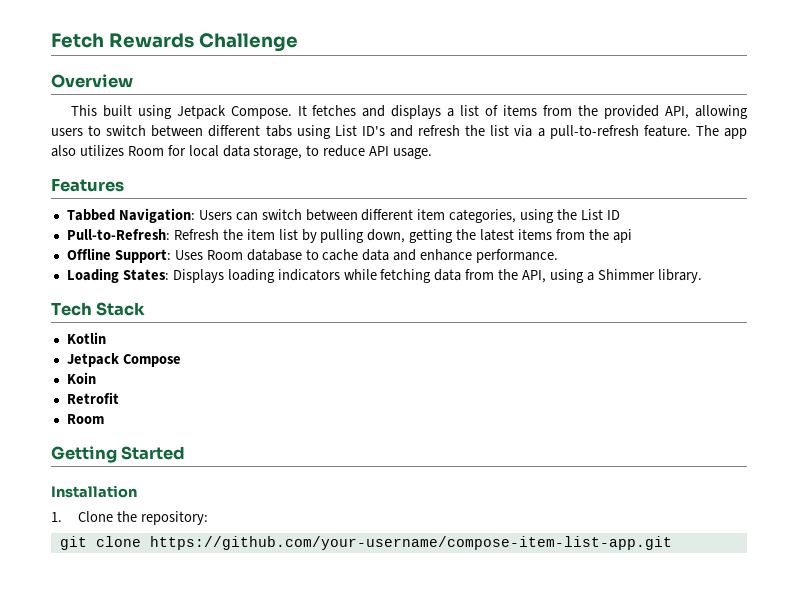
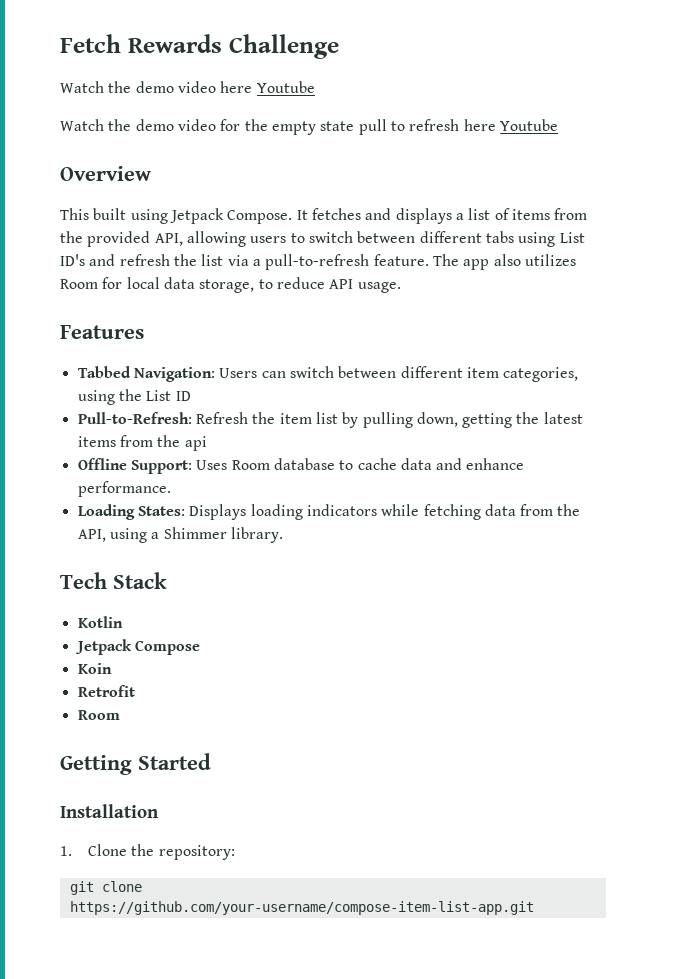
(298, 42) none -> [60,81,315,93] [60,119,558,135] // Watch the demo video here Youtube // Watch the demo video for the empty state pull to refresh here Youtube

